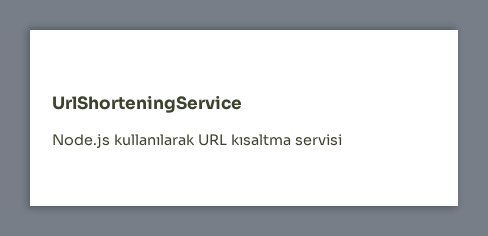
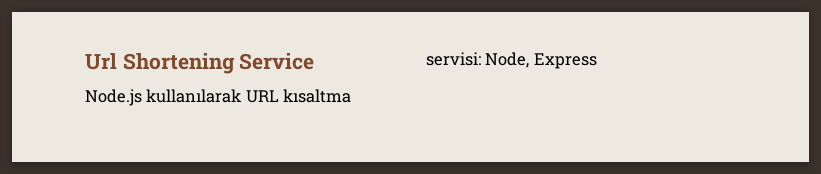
[52,95,242,113] UrlShorteningService -> [85,53,315,74] Url Shortening Service
[294,134,342,146] servisi -> [426,52,597,69] servisi: Node, Express

